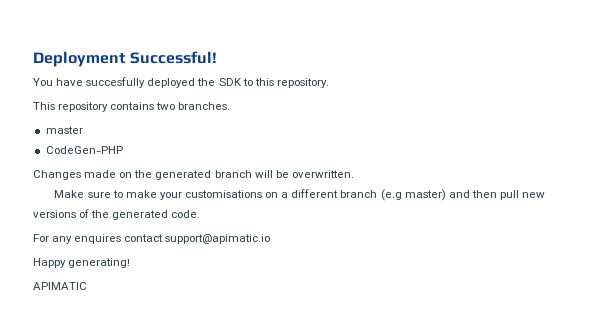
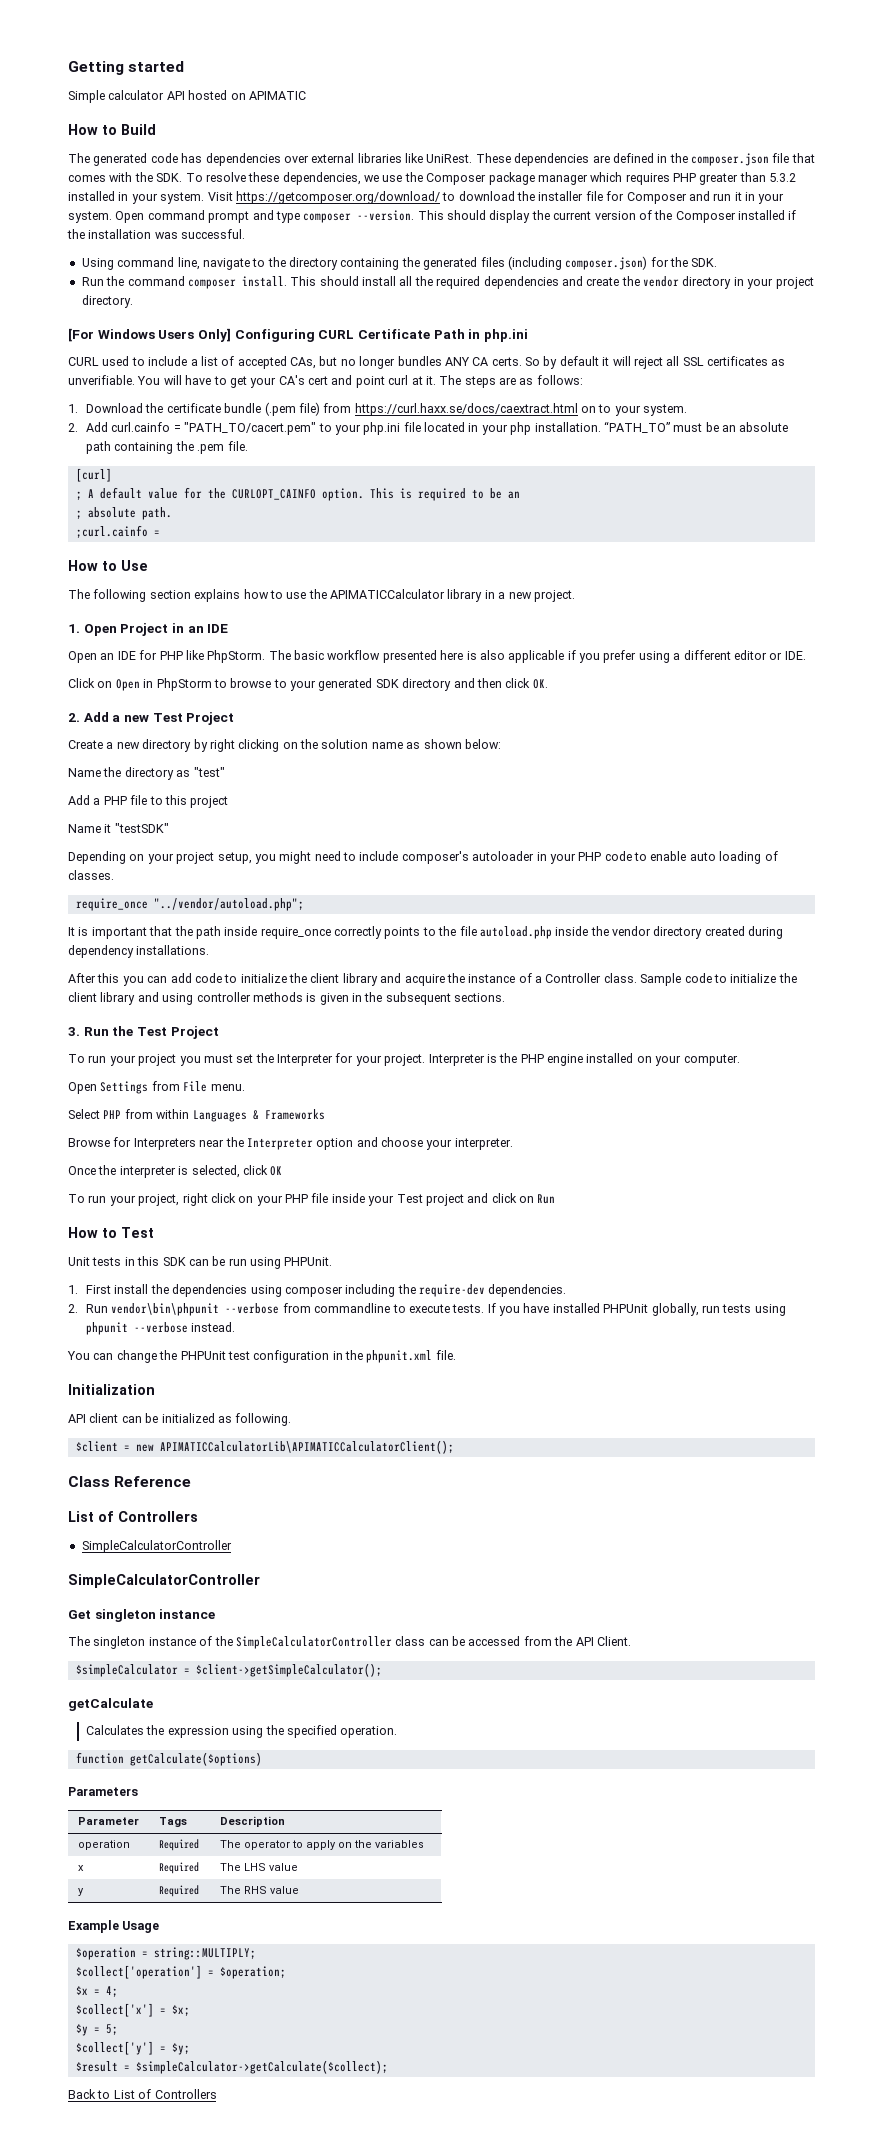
[33,51,218,67] [33,77,329,88] [33,102,231,112] [45,126,83,134] [45,146,123,154] [33,170,354,180] [54,189,546,201] [33,209,201,220] [33,234,271,244] [33,258,131,268] [33,282,87,290] Deployment Successful! // You have succesfully deployed the SDK to this repository. // This repository contains two branches. // master // CodeGen-PHP // Changes made on the generated branch will be overwritten. // Make sure to make your customisations on a different branch (e.g master) and then pull new versions of the generated code. // For any enquires contact support@apimatic.io // Happy generating! // APIMATIC -> [68,61,185,75] [68,90,306,103] [68,124,156,135] [68,153,815,166] [68,172,797,185] [68,191,785,204] [68,210,797,223] [67,229,246,239] [81,256,718,270] [81,276,814,289] [81,295,133,308] [68,328,528,342] [68,356,786,369] [68,375,583,388] [68,402,688,416] [68,421,789,435] [86,441,248,454] [75,468,112,482] [75,487,520,501] [75,507,172,520] [75,525,160,538] [68,560,148,571] [68,589,575,602] [68,623,229,636] [68,650,806,663] [68,678,548,691] [68,712,235,725] [68,739,501,752] [68,767,225,780] [68,795,229,808] [68,823,169,833] [68,851,778,864] [68,870,114,880] [75,898,304,911] [68,926,784,939] [68,945,210,958] [68,973,797,986] [68,992,506,1005] [68,1026,219,1039] [68,1053,740,1066] [68,1081,245,1094] [68,1109,325,1122] [68,1137,513,1150] [68,1165,283,1178] [68,1193,556,1206] [68,1227,154,1238] [68,1256,333,1269] [68,1284,567,1297] [68,1303,786,1316] [86,1322,236,1335] [67,1350,456,1363] [68,1384,155,1395] [68,1413,292,1426] [75,1440,454,1454] [68,1476,192,1487] [68,1511,198,1522] [81,1540,232,1553] [68,1574,260,1588] [68,1609,216,1622] [68,1636,631,1649] [75,1663,382,1677] [68,1698,153,1711] [86,1725,398,1738] [75,1752,262,1766] [68,1787,138,1796] [77,1817,139,1825] [158,1817,187,1827] [219,1816,285,1827] [77,1840,130,1850] [158,1839,199,1851] [219,1840,424,1850] [77,1865,84,1871] [158,1862,199,1874] [219,1863,298,1871] [77,1888,84,1896] [158,1885,199,1897] [219,1886,299,1894] [68,1920,160,1933] [75,1947,256,1960] [75,1965,286,1979] [75,1986,118,1997] [75,2003,190,2017] [75,2024,118,2036] [75,2041,190,2055] [75,2060,388,2074] [68,2089,217,2099] Getting started // Simple calculator API hosted on APIMATIC // How to Build // The generated code has dependencies over external libraries like UniRest. These dependencies are defined in the composer.json file that comes with the SDK. To resolve these dependencies, we use the Composer package manager which requires PHP greater than 5.3.2 installed in your system. Visit https://getcomposer.org/download/ to download the installer file for Composer and run it in your system. Open command prompt and type composer --version. This should display the current version of the Composer installed if the installation was successful. // Using command line, navigate to the directory containing the generated files (including composer.json) for the SDK. // Run the command composer install. This should install all the required dependencies and create the vendor directory in your project directory. // [For Windows Users Only] Configuring CURL Certificate Path in php.ini // CURL used to include a list of accepted CAs, but no longer bundles ANY CA certs. So by default it will reject all SSL certificates as unverifiable. You will have to get your CA's cert and point curl at it. The steps are as follows: // 1. Download the certificate bundle (.pem file) from https://curl.haxx.se/docs/caextract.html on to your system. // 2. Add curl.cainfo = "PATH_TO/cacert.pem" to your php.ini file located in your php installation. “PATH_TO” must be an absolute path containing the .pem file. // [curl] // ; A default value for the CURLOPT_CAINFO option. This is required to be an // ; absolute path. // ;curl.cainfo = // How to Use // The following section explains how to use the APIMATICCalculator library in a new project. // 1. Open Project in an IDE // Open an IDE for PHP like PhpStorm. The basic workflow presented here is also applicable if you prefer using a different editor or IDE. // Click on Open in PhpStorm to browse to your generated SDK directory and then click OK. // 2. Add a new Test Project // Create a new directory by right clicking on the solution name as shown below: // Name the directory as "test" // Add a PHP file to this project // Name it "testSDK" // Depending on your project setup, you might need to include composer's autoloader in your PHP code to enable auto loading of classes. // require_once "../vendor/autoload.php"; // It is important that the path inside require_once correctly points to the file autoload.php inside the vendor directory created during dependency installations. // After this you can add code to initialize the client library and acquire the instance of a Controller class. Sample code to initialize the client library and using controller methods is given in the subsequent sections. // 3. Run the Test Project // To run your project you must set the Interpreter for your project. Interpreter is the PHP engine installed on your computer. // Open Settings from File menu. // Select PHP from within Languages & Frameworks // Browse for Interpreters near the Interpreter option and choose your interpreter. // Once the interpreter is selected, click OK // To run your project, right click on your PHP file inside your Test project and click on Run // How to Test // Unit tests in this SDK can be run using PHPUnit. // 1. First install the dependencies using composer including the require-dev dependencies. // 2. Run vendor\bin\phpunit --verbose from commandline to execute tests. If you have installed PHPUnit globally, run tests using phpunit --verbose instead. // You can change the PHPUnit test configuration in the phpunit.xml file. // Initialization // API client can be initialized as following. // $client = new APIMATICCalculatorLib\APIMATICCalculatorClient(); // Class Reference // List of Controllers // SimpleCalculatorController // SimpleCalculatorController // Get singleton instance // The singleton instance of the SimpleCalculatorController class can be accessed from the API Client. // $simpleCalculator = $client->getSimpleCalculator(); // getCalculate // Calculates the expression using the specified operation. // function getCalculate($options) // Parameters // Parameter | Tags | Description // operation | Required | The operator to apply on the variables // x | Required | The LHS value // y | Required | The RHS value // Example Usage // $operation = string::MULTIPLY; // $collect['operation'] = $operation; // $x = 4; // $collect['x'] = $x; // $y = 5; // $collect['y'] = $y; // $result = $simpleCalculator->getCalculate($collect); // Back to List of Controllers

